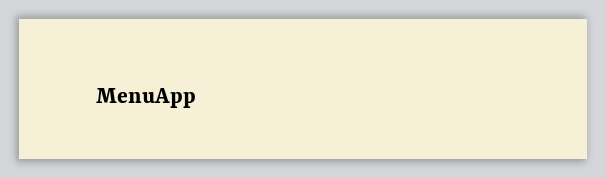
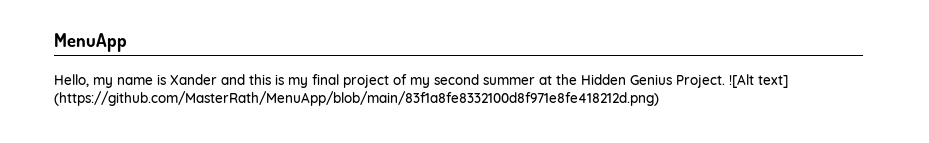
(196, 98) none -> [54,74,788,88] [54,91,659,106] // Hello, my name is Xander and this is my final project of my second summer at the Hidden Genius Project. ![Alt text] (https://github.com/MasterRath/MenuApp/blob/main/83f1a8fe8332100d8f971e8fe418212d.png)

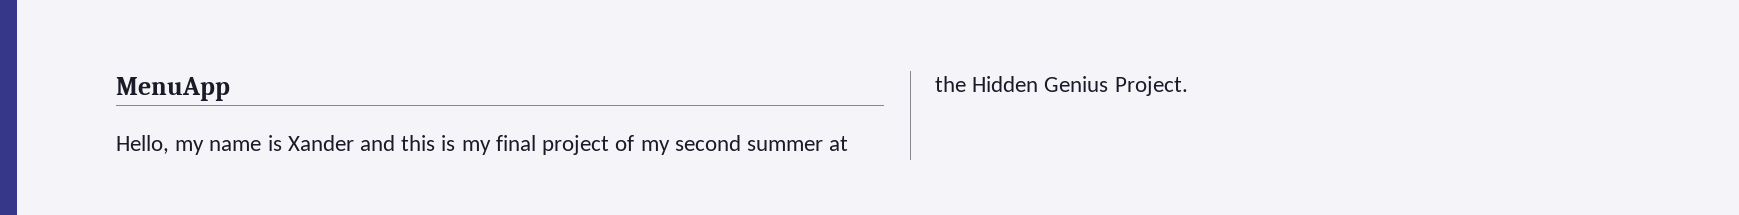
[729,74,788,88] [54,91,659,106] ![Alt text] (https://github.com/MasterRath/MenuApp/blob/main/83f1a8fe8332100d8f971e8fe418212d.png) -> (1188, 86) none

